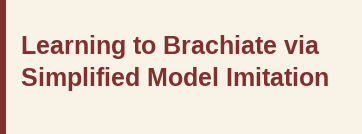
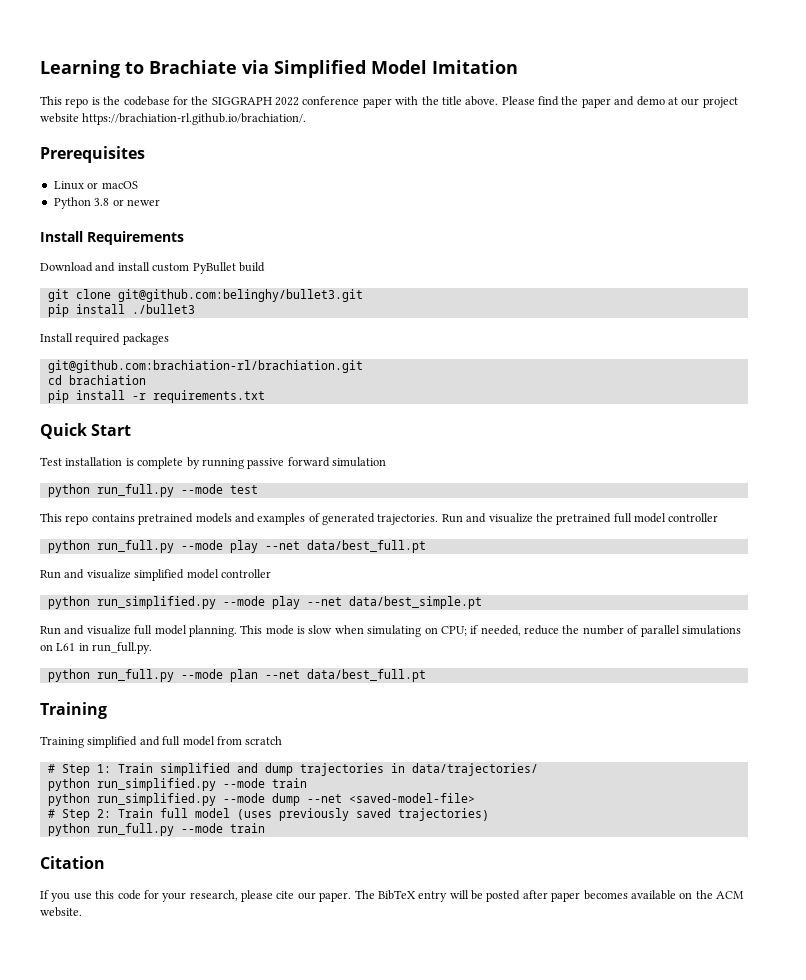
(329, 76) none -> [40,96,738,108] [40,113,307,125] [40,146,145,163] [53,181,138,190] [53,197,160,209] [40,231,184,245] [40,262,265,274] [47,289,363,302] [47,304,195,317] [40,333,169,345] [47,360,363,373] [47,375,146,385] [47,390,265,403] [40,423,132,439] [40,457,386,469] [47,484,258,497] [40,513,719,525] [47,540,426,553] [40,569,271,581] [47,596,482,609] [40,625,741,637] [40,642,153,654] [47,669,426,682] [40,702,107,719] [40,736,283,748] [47,763,538,776] [47,778,307,791] [47,793,475,806] [47,808,489,821] [47,823,265,836] [40,856,105,869] [40,890,744,902] [40,907,82,917] // This repo is the codebase for the SIGGRAPH 2022 conference paper with the title above. Please find the paper and demo at our project website https://brachiation-rl.github.io/brachiation/. // Prerequisites // Linux or macOS // Python 3.8 or newer // Install Requirements // Download and install custom PyBullet build // git clone git@github.com:belinghy/bullet3.git // pip install ./bullet3 // Install required packages // git@github.com:brachiation-rl/brachiation.git // cd brachiation // pip install -r requirements.txt // Quick Start // Test installation is complete by running passive forward simulation // python run_full.py --mode test // This repo contains pretrained models and examples of generated trajectories. Run and visualize the pretrained full model controller // python run_full.py --mode play --net data/best_full.pt // Run and visualize simplified model controller // python run_simplified.py --mode play --net data/best_simple.pt // Run and visualize full model planning. This mode is slow when simulating on CPU; if needed, reduce the number of parallel simulations on L61 in run_full.py. // python run_full.py --mode plan --net data/best_full.pt // Training // Training simplified and full model from scratch // # Step 1: Train simplified and dump trajectories in data/trajectories/ // python run_simplified.py --mode train // python run_simplified.py --mode dump --net <saved-model-file> // # Step 2: Train full model (uses previously saved trajectories) // python run_full.py --mode train // Citation // If you use this code for your research, please cite our paper. The BibTeX entry will be posted after paper becomes available on the ACM website.

